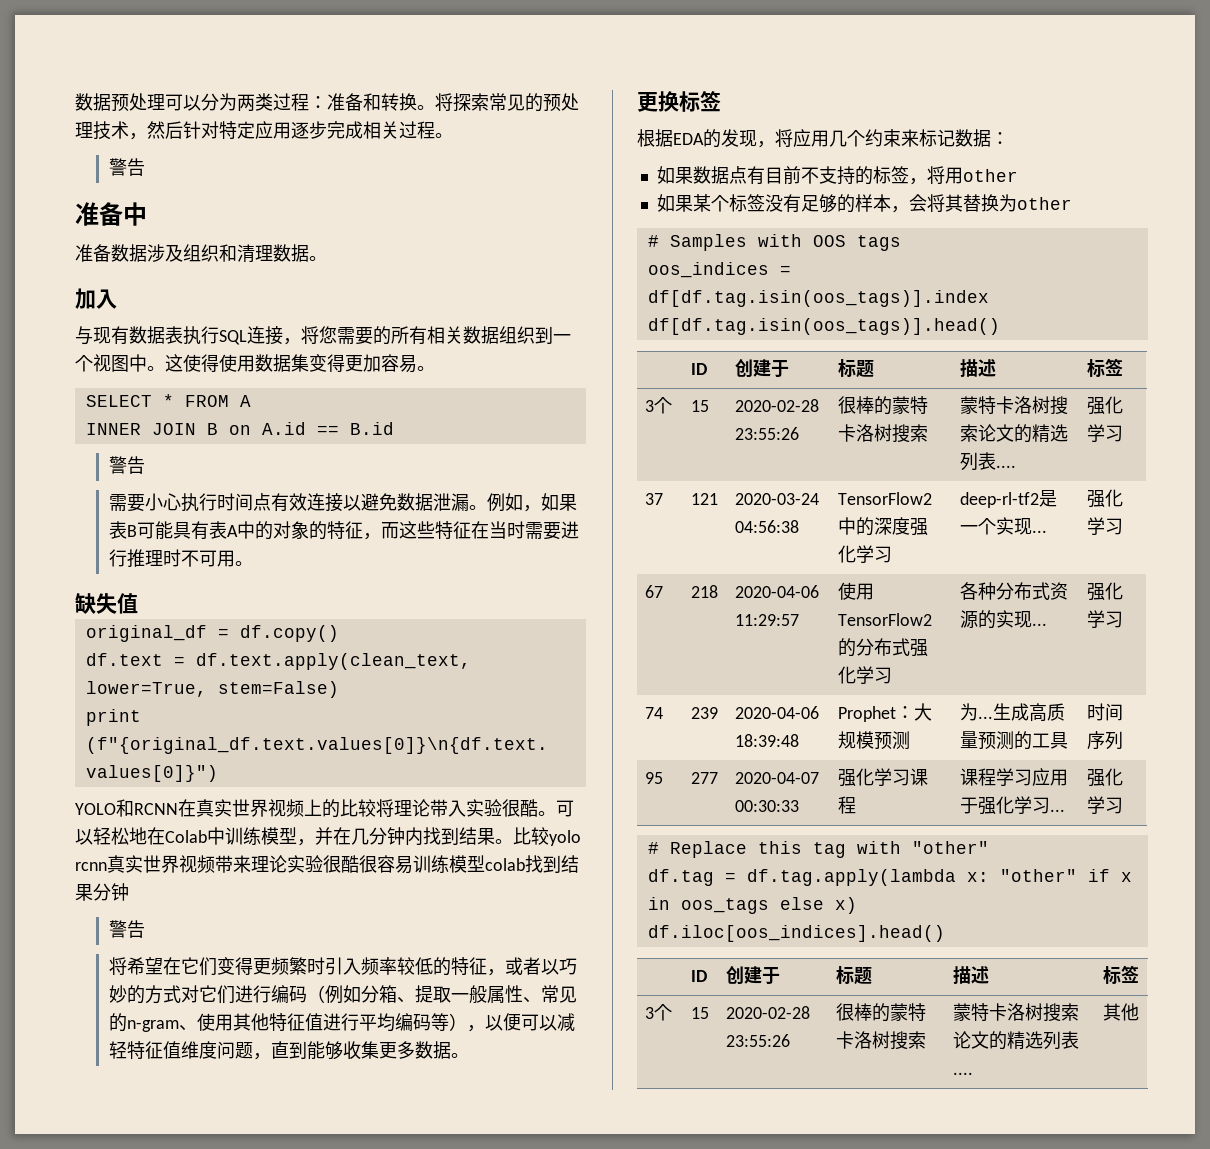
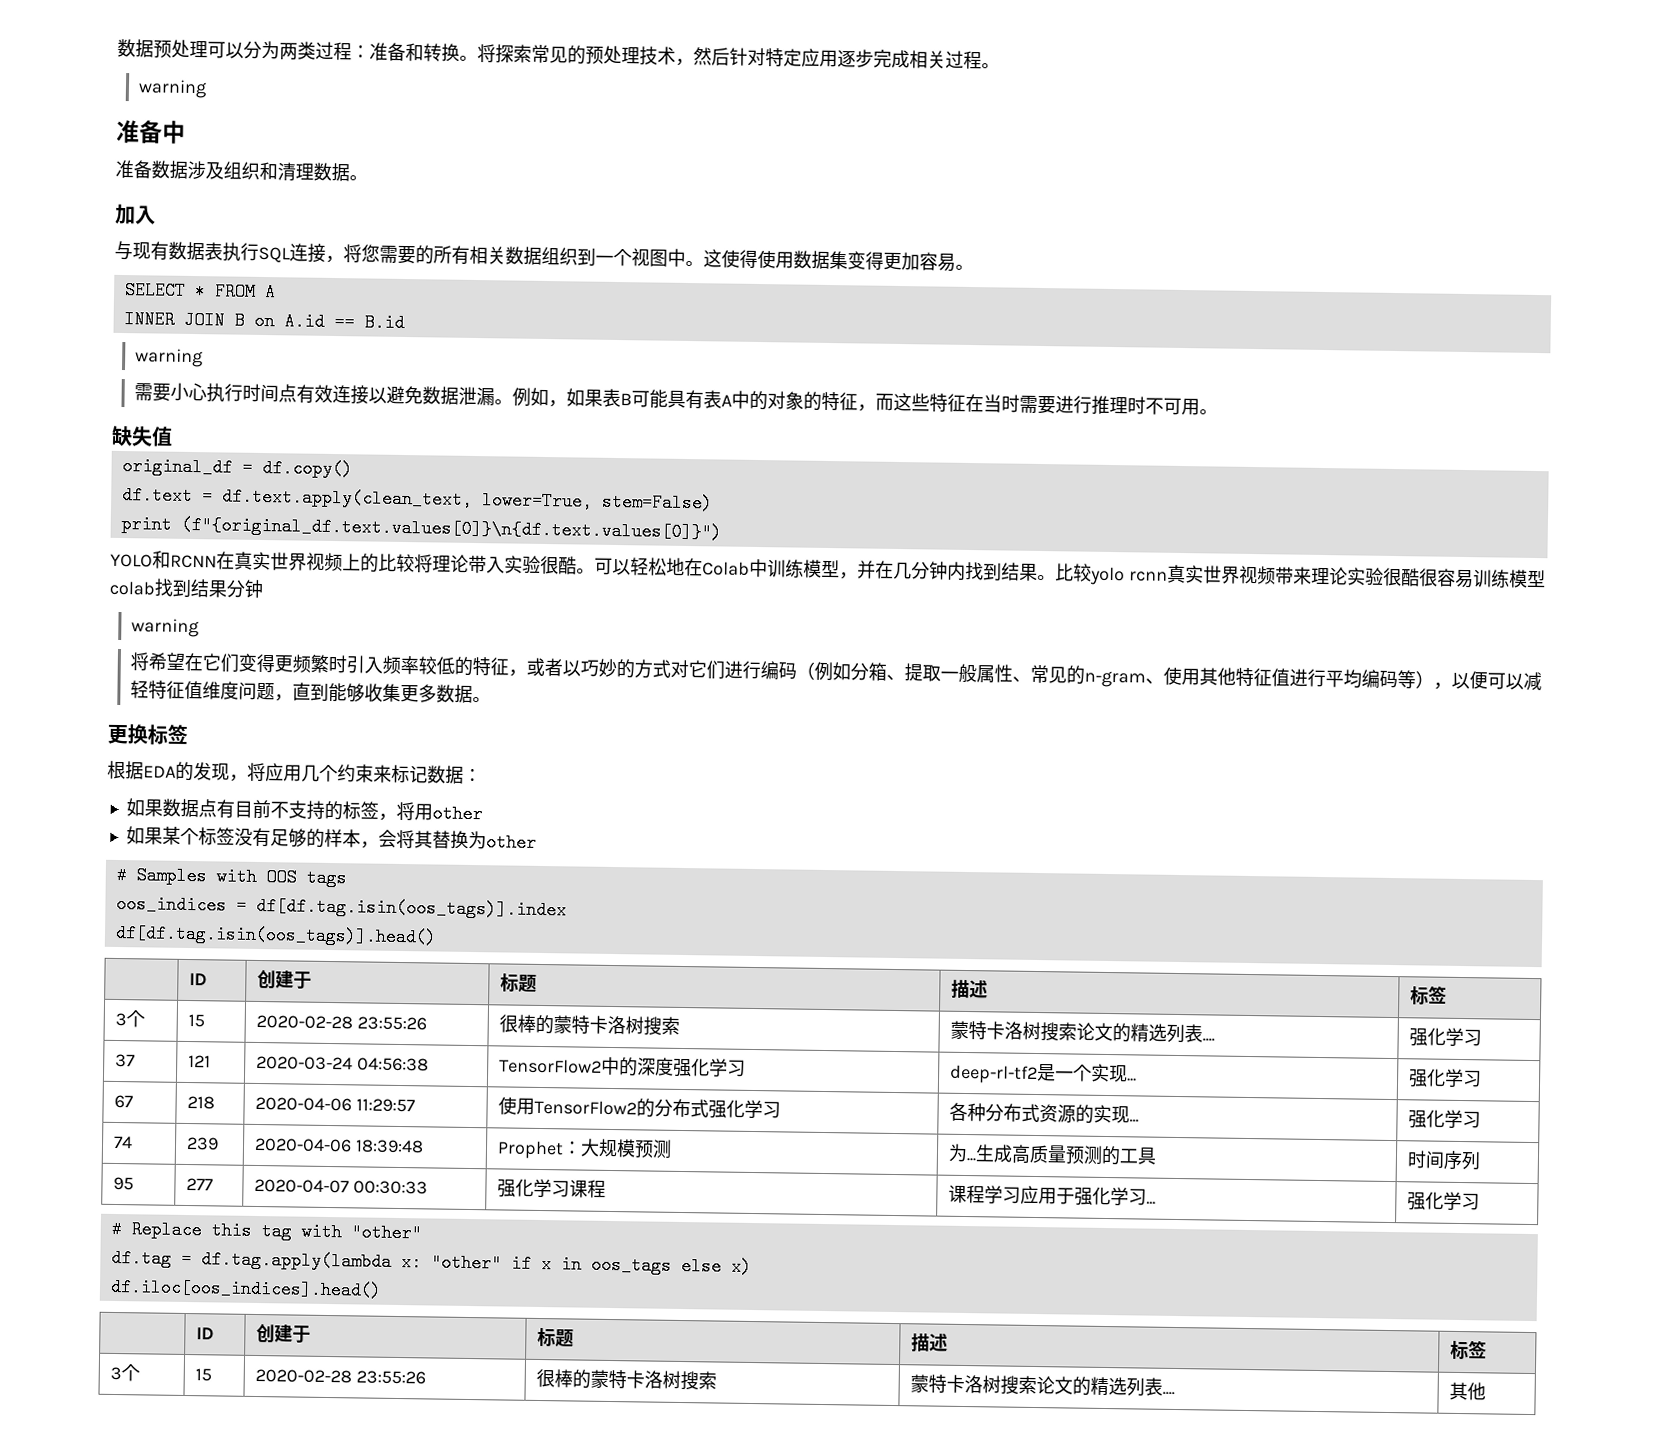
[108,158,145,176] 警告 -> [138,79,208,99] warning
[108,456,145,474] 警告 -> [135,348,204,368] warning
[108,920,145,938] 警告 -> [131,618,200,638] warning

